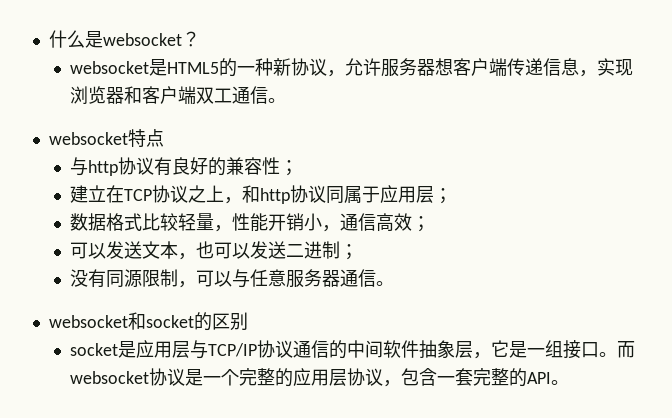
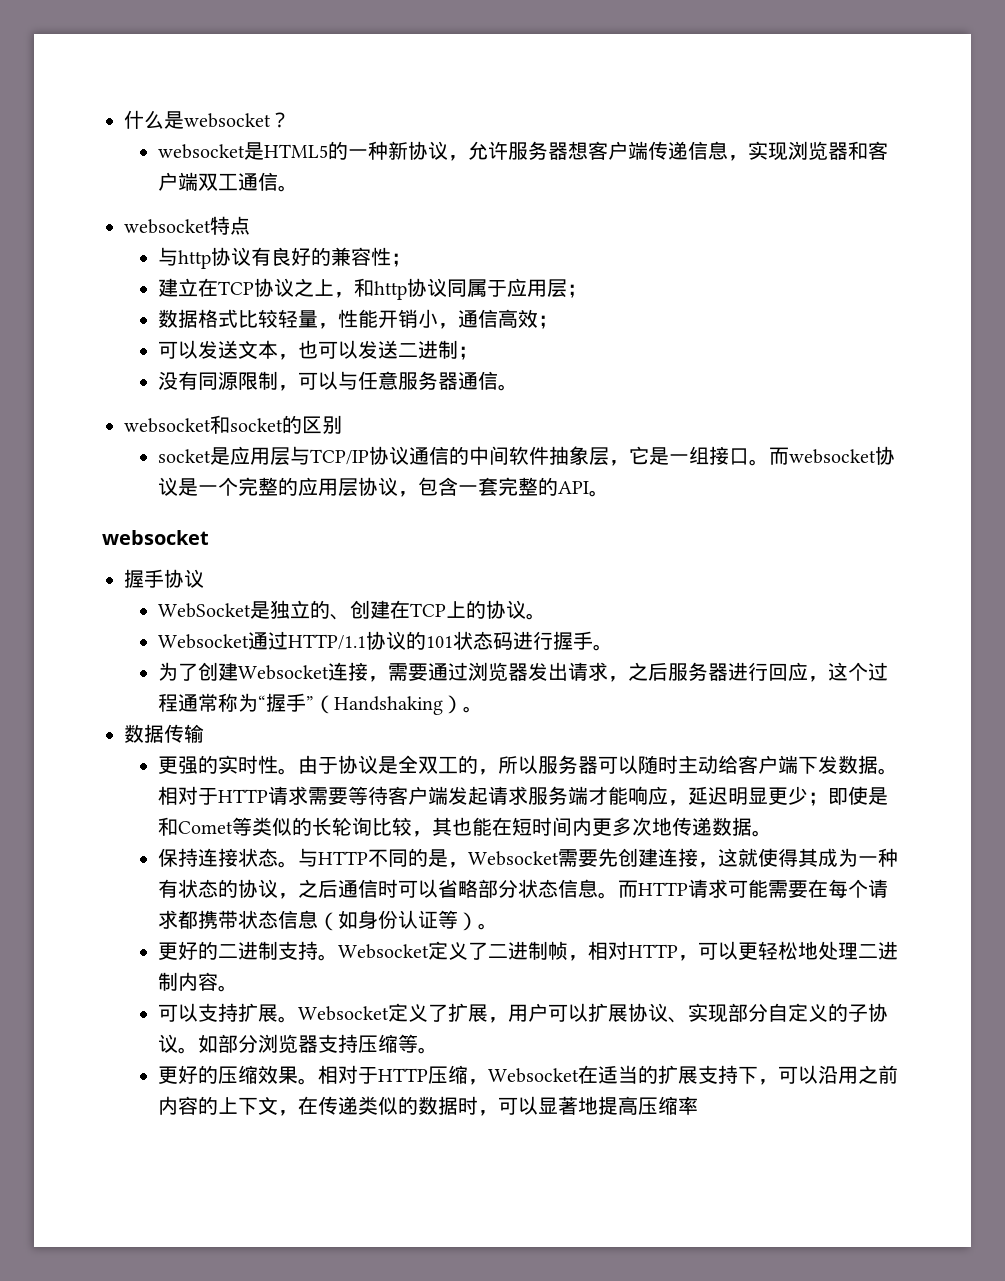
(570, 382) none -> [102,530,209,545] [124,569,204,588] [158,600,547,620] [158,631,614,651] [158,662,889,682] [158,693,484,715] [124,724,204,743] [158,755,899,775] [158,786,889,806] [158,817,773,837] [158,848,899,868] [158,879,889,899] [158,910,499,931] [158,941,899,961] [158,972,239,992] [158,1003,889,1023] [158,1034,439,1054] [158,1065,899,1085] [158,1096,699,1116] // websocket // 握手协议 // WebSocket是独立的、创建在TCP上的协议。 // Websocket通过HTTP/1.1协议的101状态码进行握手。 // 为了创建Websocket连接，需要通过浏览器发出请求，之后服务器进行回应，这个过程通常称为“握手”（Handshaking）。 // 数据传输 // 更强的实时性。由于协议是全双工的，所以服务器可以随时主动给客户端下发数据。相对于HTTP请求需要等待客户端发起请求服务端才能响应，延迟明显更少；即使是和Comet等类似的长轮询比较，其也能在短时间内更多次地传递数据。 // 保持连接状态。与HTTP不同的是，Websocket需要先创建连接，这就使得其成为一种有状态的协议，之后通信时可以省略部分状态信息。而HTTP请求可能需要在每个请求都携带状态信息（如身份认证等）。 // 更好的二进制支持。Websocket定义了二进制帧，相对HTTP，可以更轻松地处理二进制内容。 // 可以支持扩展。Websocket定义了扩展，用户可以扩展协议、实现部分自定义的子协议。如部分浏览器支持压缩等。 // 更好的压缩效果。相对于HTTP压缩，Websocket在适当的扩展支持下，可以沿用之前内容的上下文，在传递类似的数据时，可以显著地提高压缩率

